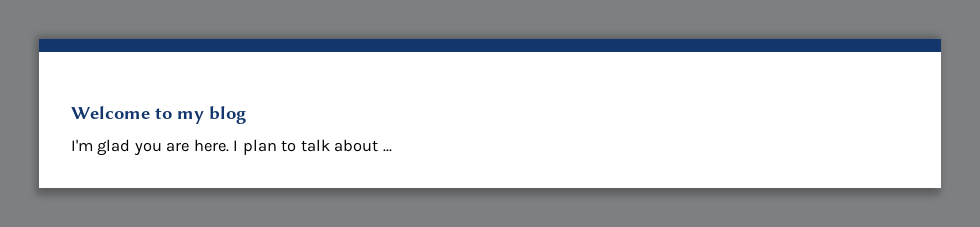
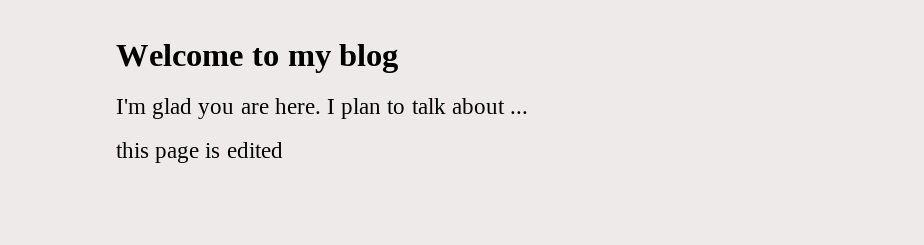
(392, 150) none -> [116,142,283,163] // this page is edited

